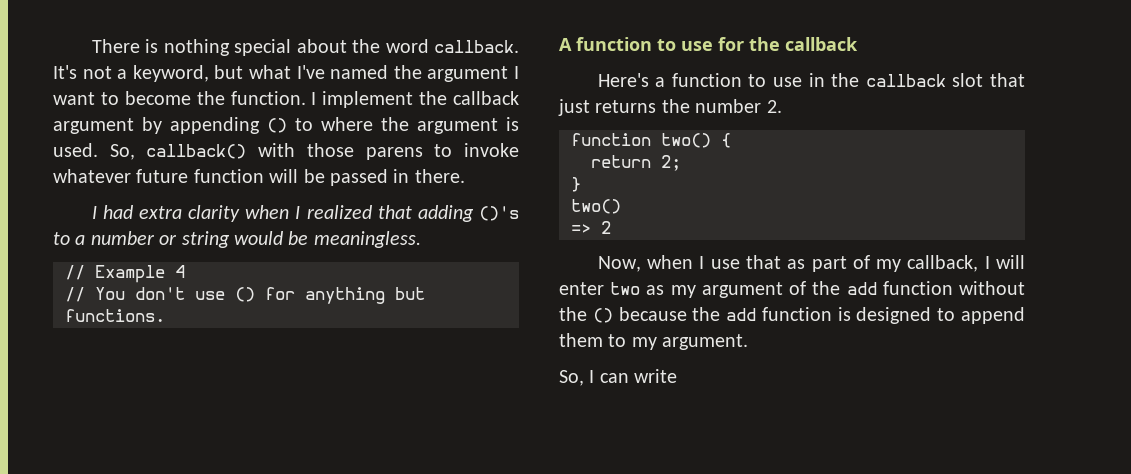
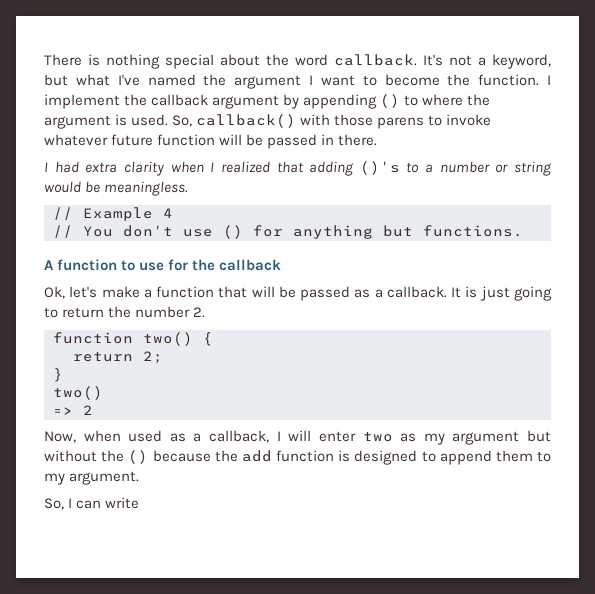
[597,73,1025,87] [558,99,657,116] Here's a function to use in the callback slot that just returns -> [44,286,552,301] [44,307,105,318] Ok, let's make a function that will be passed as a callback. It is just going to return
[699,255,902,272] I use that as part of my -> [128,430,202,442] used as a
[789,281,953,295] of the add function -> [527,430,552,442] but

